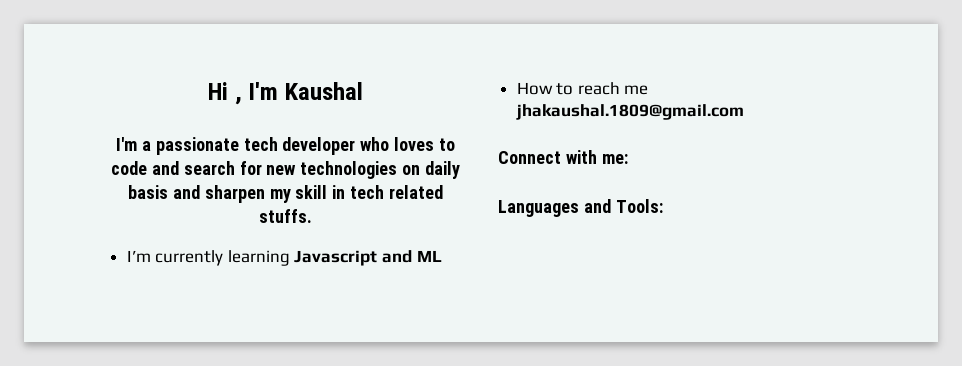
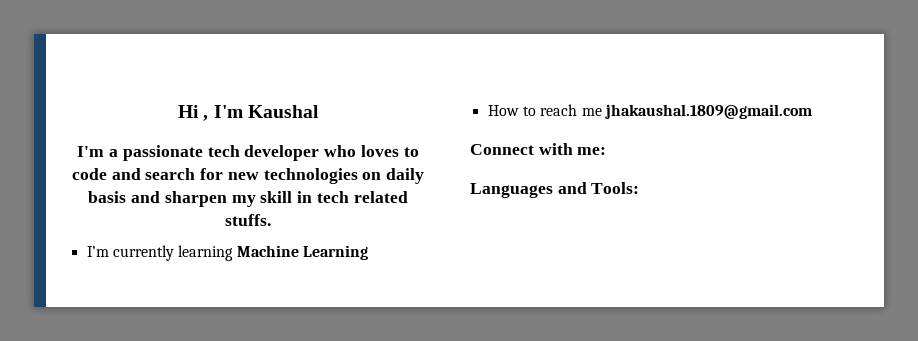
[294,250,442,266] Javascript and ML -> [236,245,368,260] Machine Learning

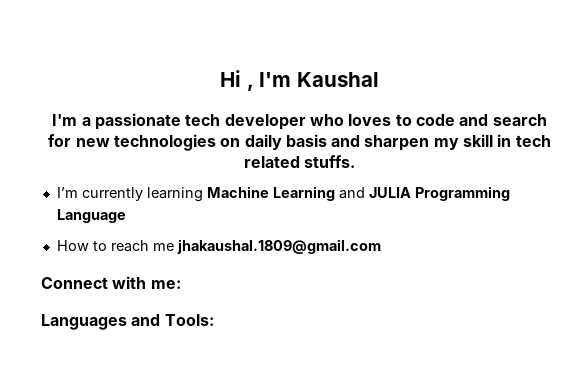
(368, 252) none -> [338,186,510,201] [56,209,126,223] and JULIA Programming Language

